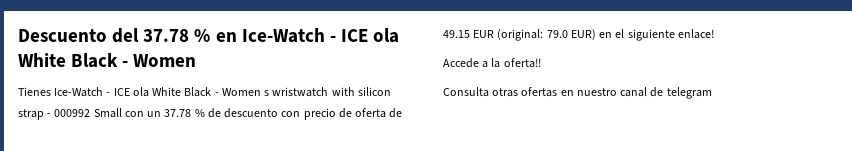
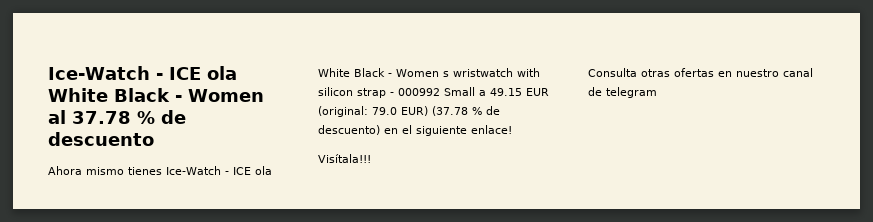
[18,28,400,43] [18,53,197,68] [18,87,51,96] Descuento del 37.78 % en Ice-Watch - ICE ola White Black - Women // Tienes -> [48,66,237,80] [48,88,264,102] [48,110,186,124] [48,132,154,146] [48,166,162,175] Ice-Watch - ICE ola White Black - Women al 37.78 % de descuento // Ahora mismo tienes
[124,108,403,120] con un 37.78 % de descuento con precio de oferta de -> [479,90,486,96] a
(596, 34) none -> [432,106,500,116] [318,125,380,135] (37.78 % de descuento)
[443,58,541,68] Accede a la oferta!! -> [318,154,371,163] Visítala!!!

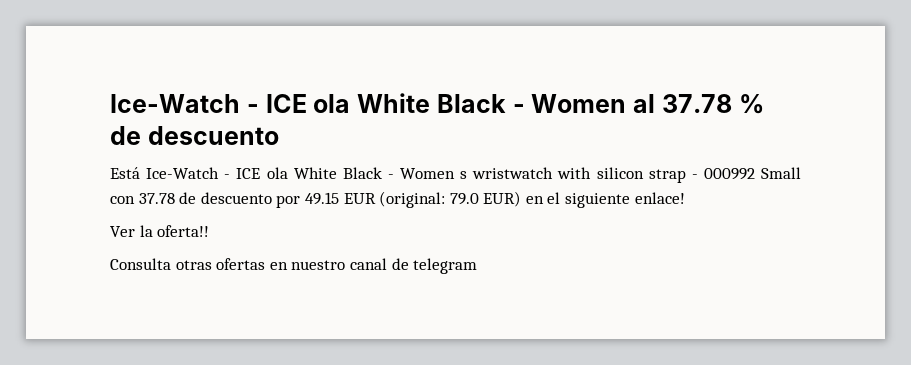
[48,166,162,175] Ahora mismo tienes -> [110,167,140,179] Está
[479,90,486,96] a -> [110,192,301,208] con 37.78 de descuento por
[432,106,500,116] [318,125,380,135] (37.78 % de descuento) -> (522, 199) none
[318,154,371,163] Visítala!!! -> [110,225,210,237] Ver la oferta!!

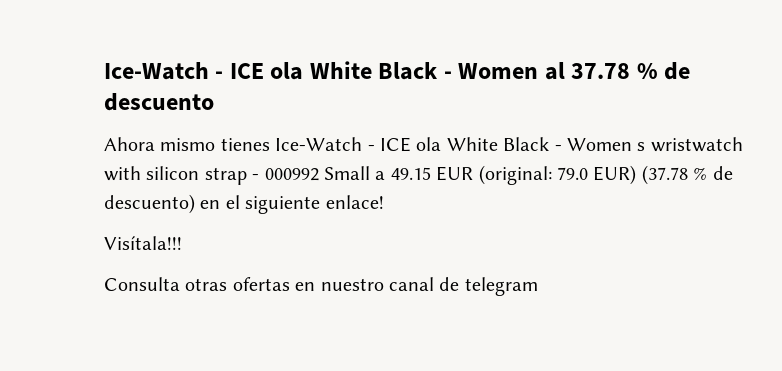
[110,167,140,179] Está -> [104,137,270,151] Ahora mismo tienes
[110,192,301,208] con 37.78 de descuento por -> [375,171,386,180] a
(522, 199) none -> [641,165,733,185] [104,194,195,214] (37.78 % de descuento)
[110,225,210,237] Ver la oferta!! -> [104,236,182,250] Visítala!!!

